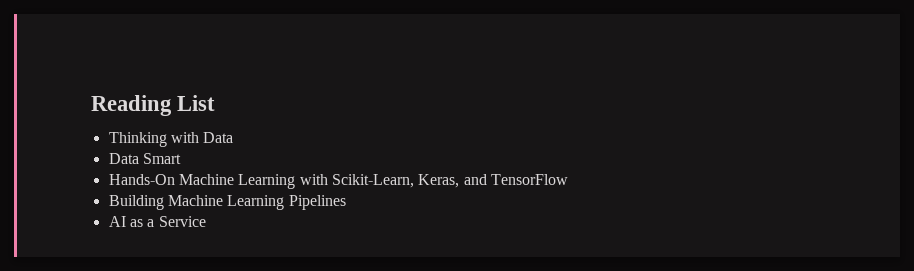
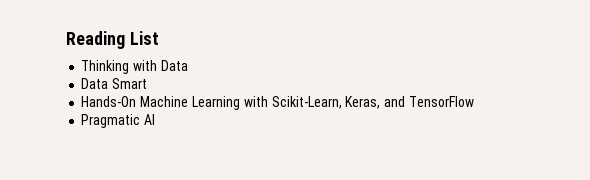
[108,195,346,210] [108,216,206,227] Building Machine Learning Pipelines // AI as a Service -> [81,114,156,128] Pragmatic AI

